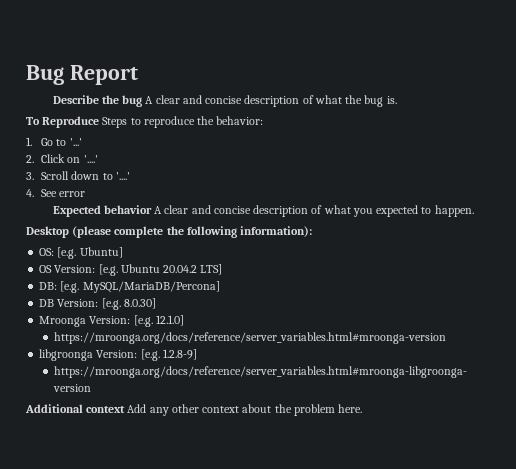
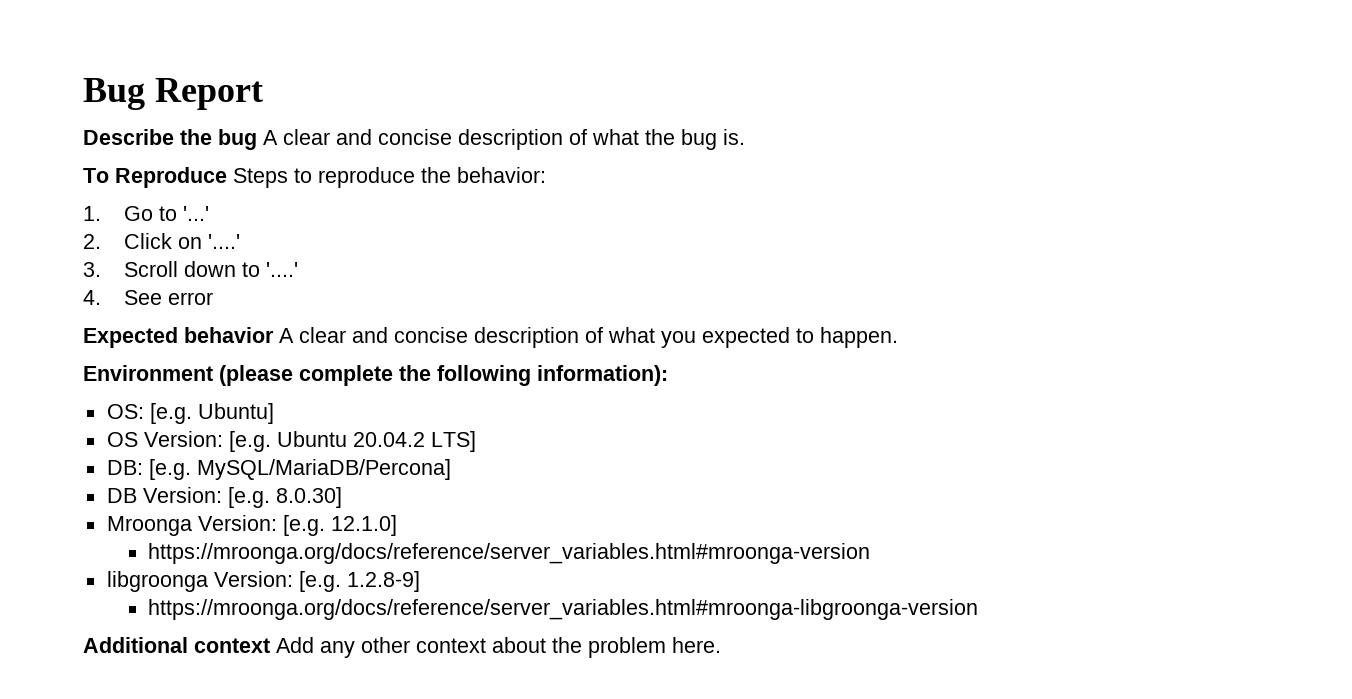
[26,226,69,238] Desktop -> [83,365,213,381] Environment

